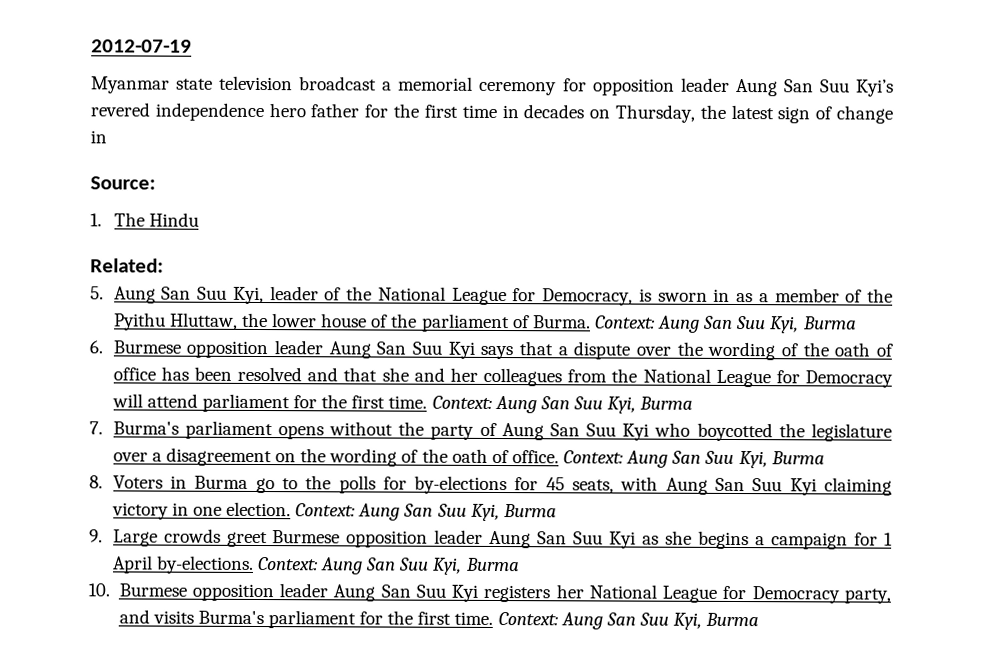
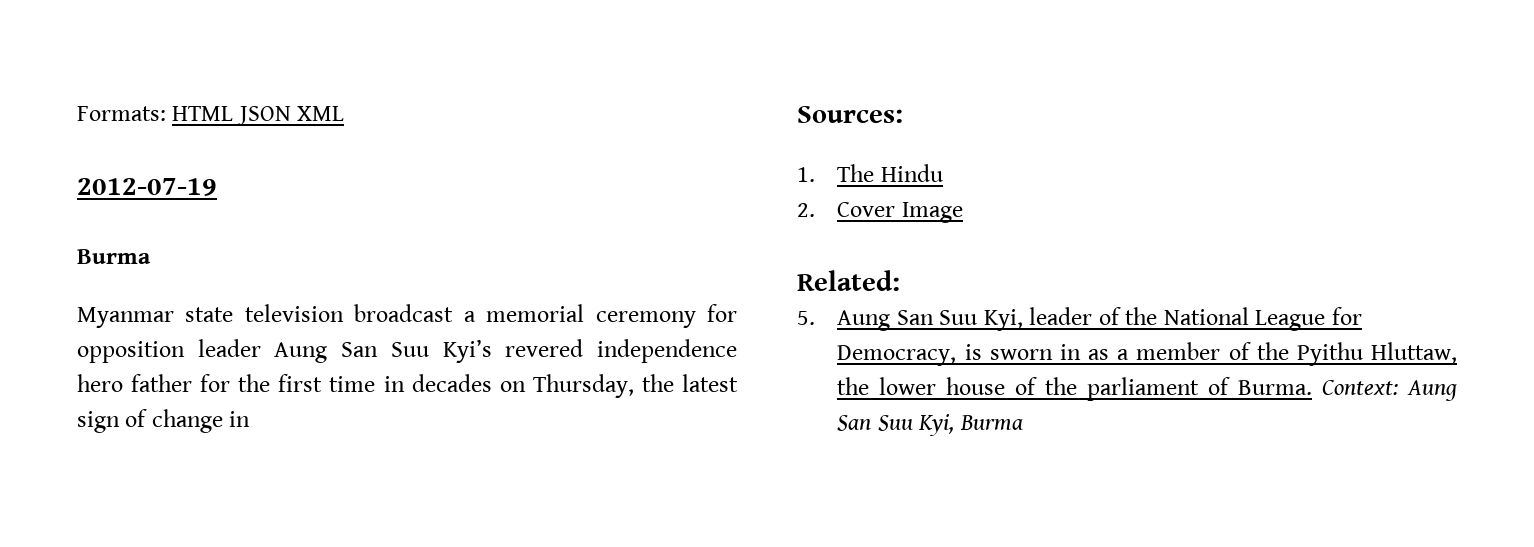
(91, 46) none -> [77,106,345,125] Formats: HTML JSON XML //
(192, 46) none -> [77,249,151,264] // Burma
[90,176,156,190] Source: -> [797,106,903,123] Sources:
(199, 219) none -> [797,202,963,223] // 2. Cover Image
[89,340,893,361] [112,366,893,388] [111,393,694,414] [89,420,893,442] [112,447,825,469] [89,475,892,496] [111,501,557,522] [89,528,894,550] [111,555,520,575] [88,583,891,604] [118,609,760,630] // 6. Burmese opposition leader Aung San Suu Kyi says that a dispute over the wording of the oath of office has been resolved and that she and her colleagues from the National League for Democracy will attend parliament for the first time. Context: Aung San Suu Kyi, Burma // 7. Burma's parliament opens without the party of Aung San Suu Kyi who boycotted the legislature over a disagreement on the wording of the oath of office. Context: Aung San Suu Kyi, Burma // 8. Voters in Burma go to the polls for by-elections for 45 seats, with Aung San Suu Kyi claiming victory in one election. Context: Aung San Suu Kyi, Burma // 9. Large crowds greet Burmese opposition leader Aung San Suu Kyi as she begins a campaign for 1 April by-elections. Context: Aung San Suu Kyi, Burma // 10. Burmese opposition leader Aung San Suu Kyi registers her National League for Democracy party, and visits Burma's parliament for the first time. Context: Aung San Suu Kyi, Burma -> (1023, 422) none

